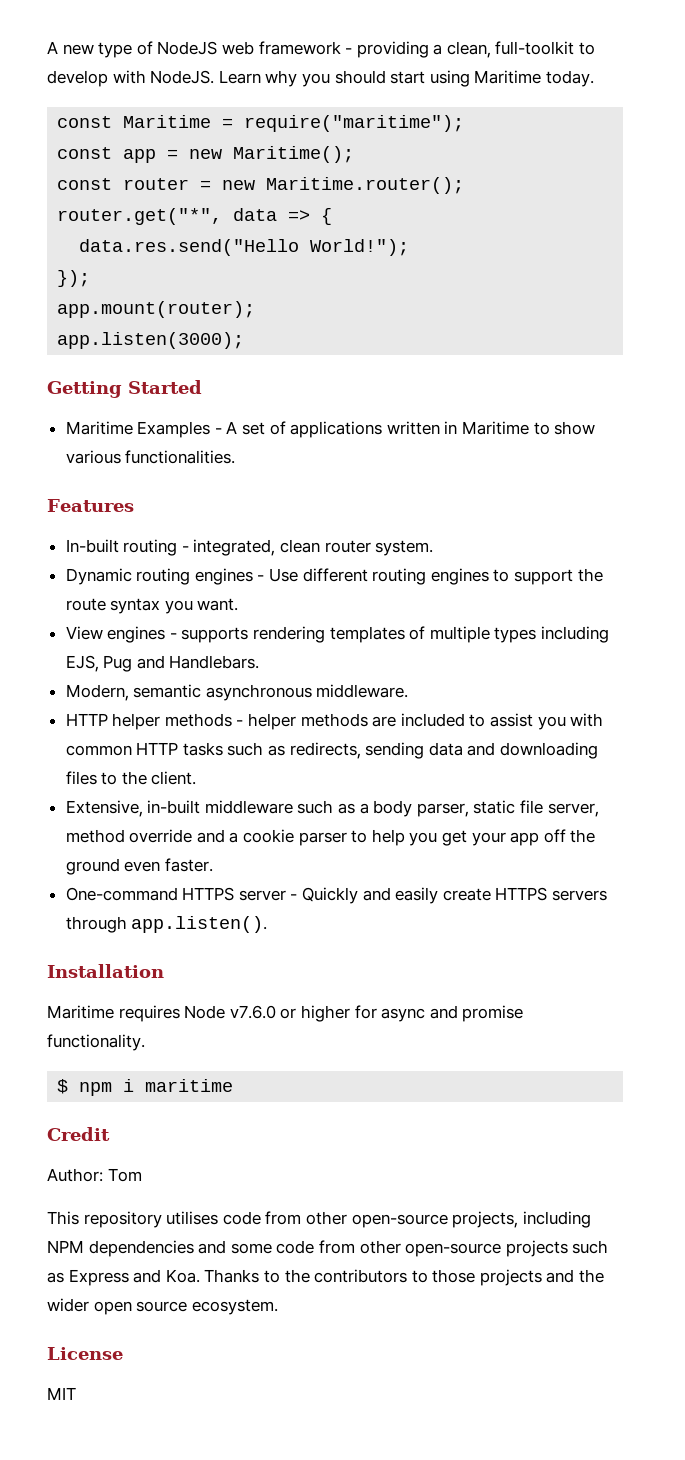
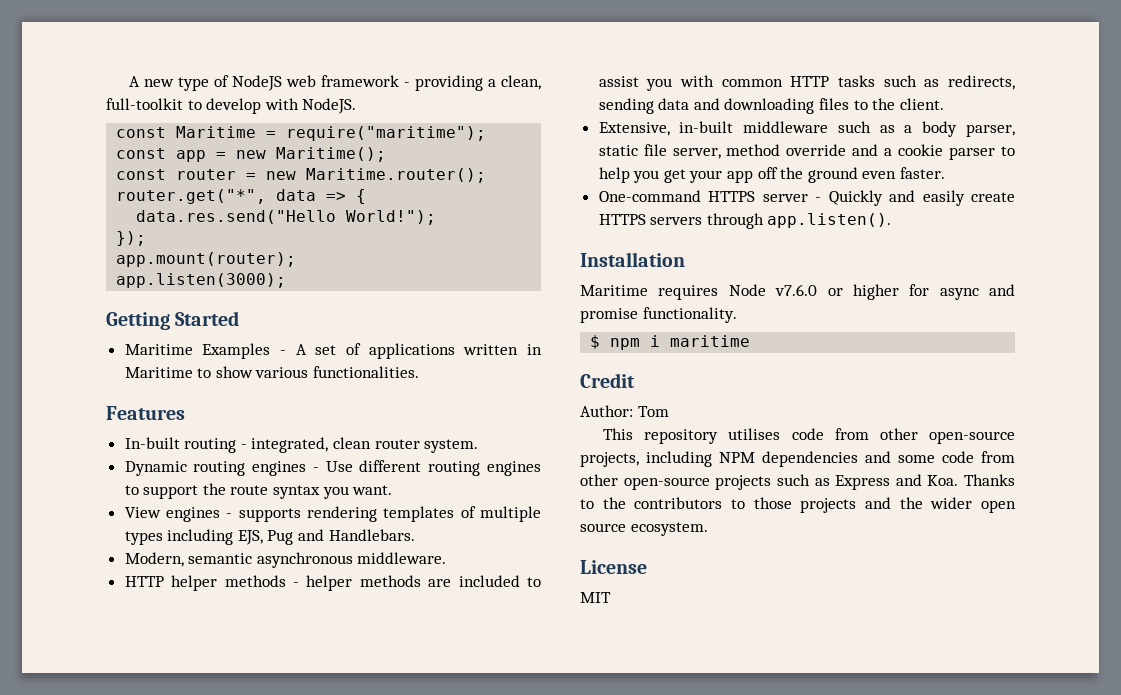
[218,70,594,87] Learn why you should start using Maritime today. -> (357, 106) none

